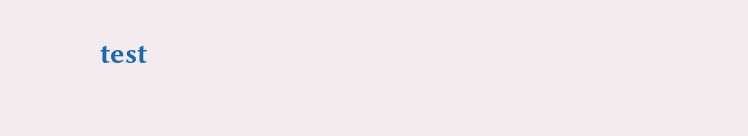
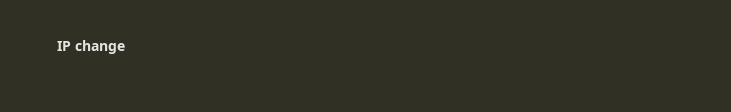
[100,45,147,63] test -> [57,40,125,54] IP change

